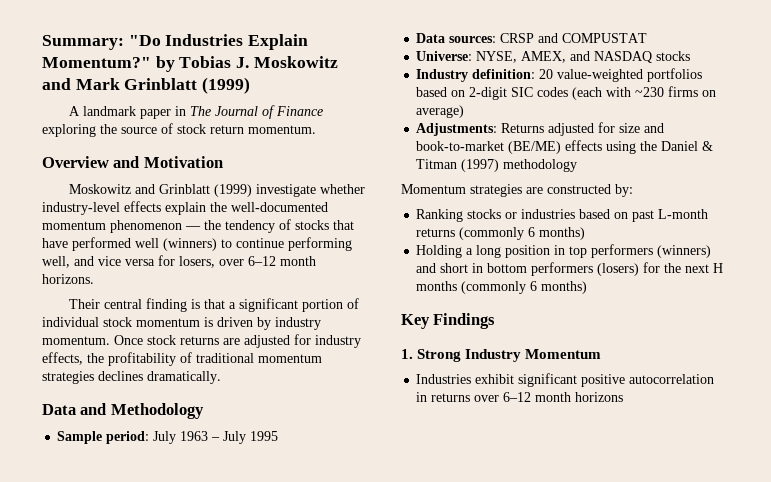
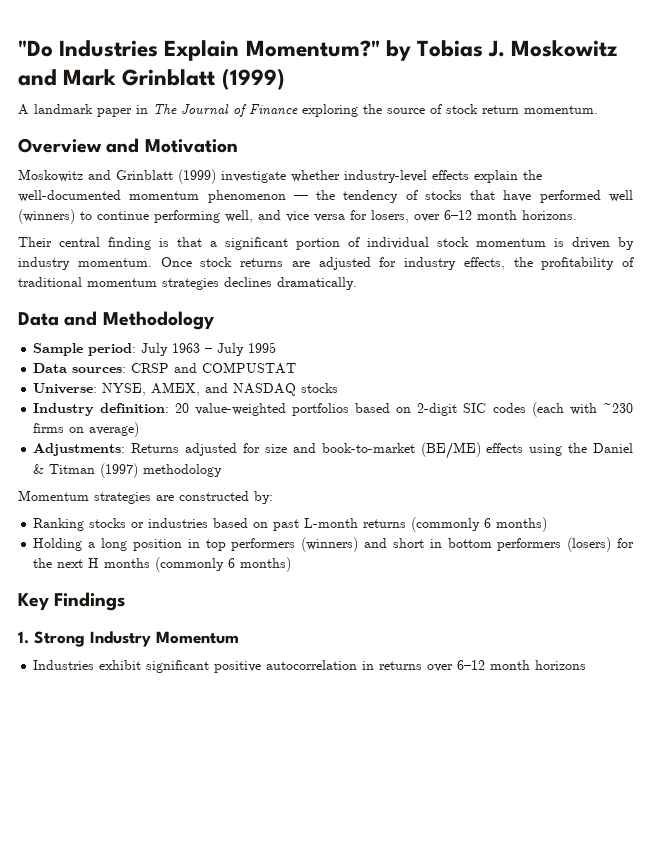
[42,35,124,50] Summary: -> (18, 48) none

